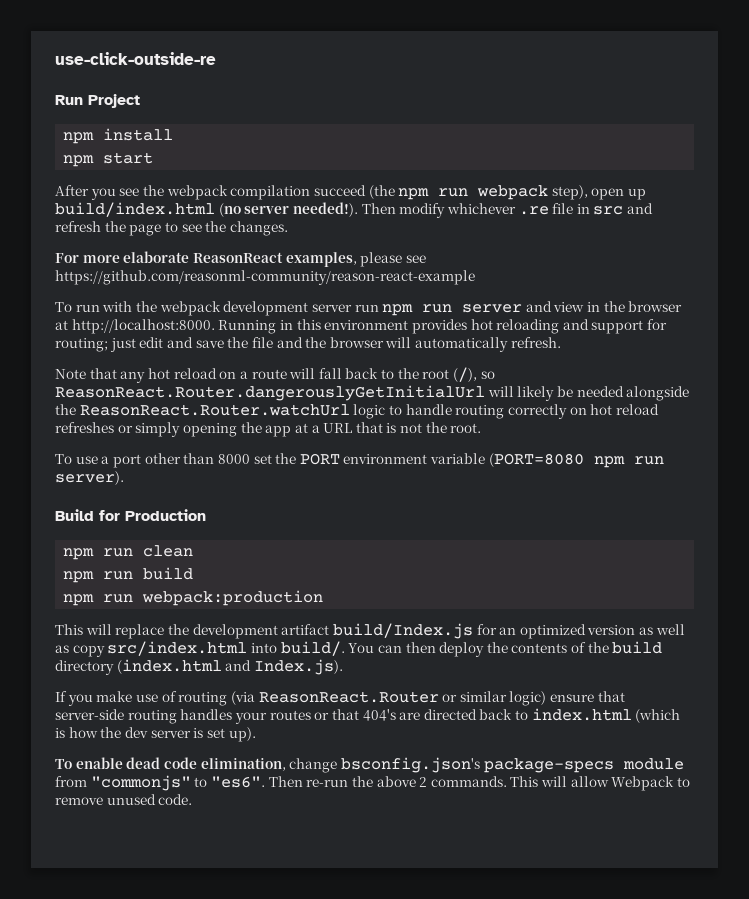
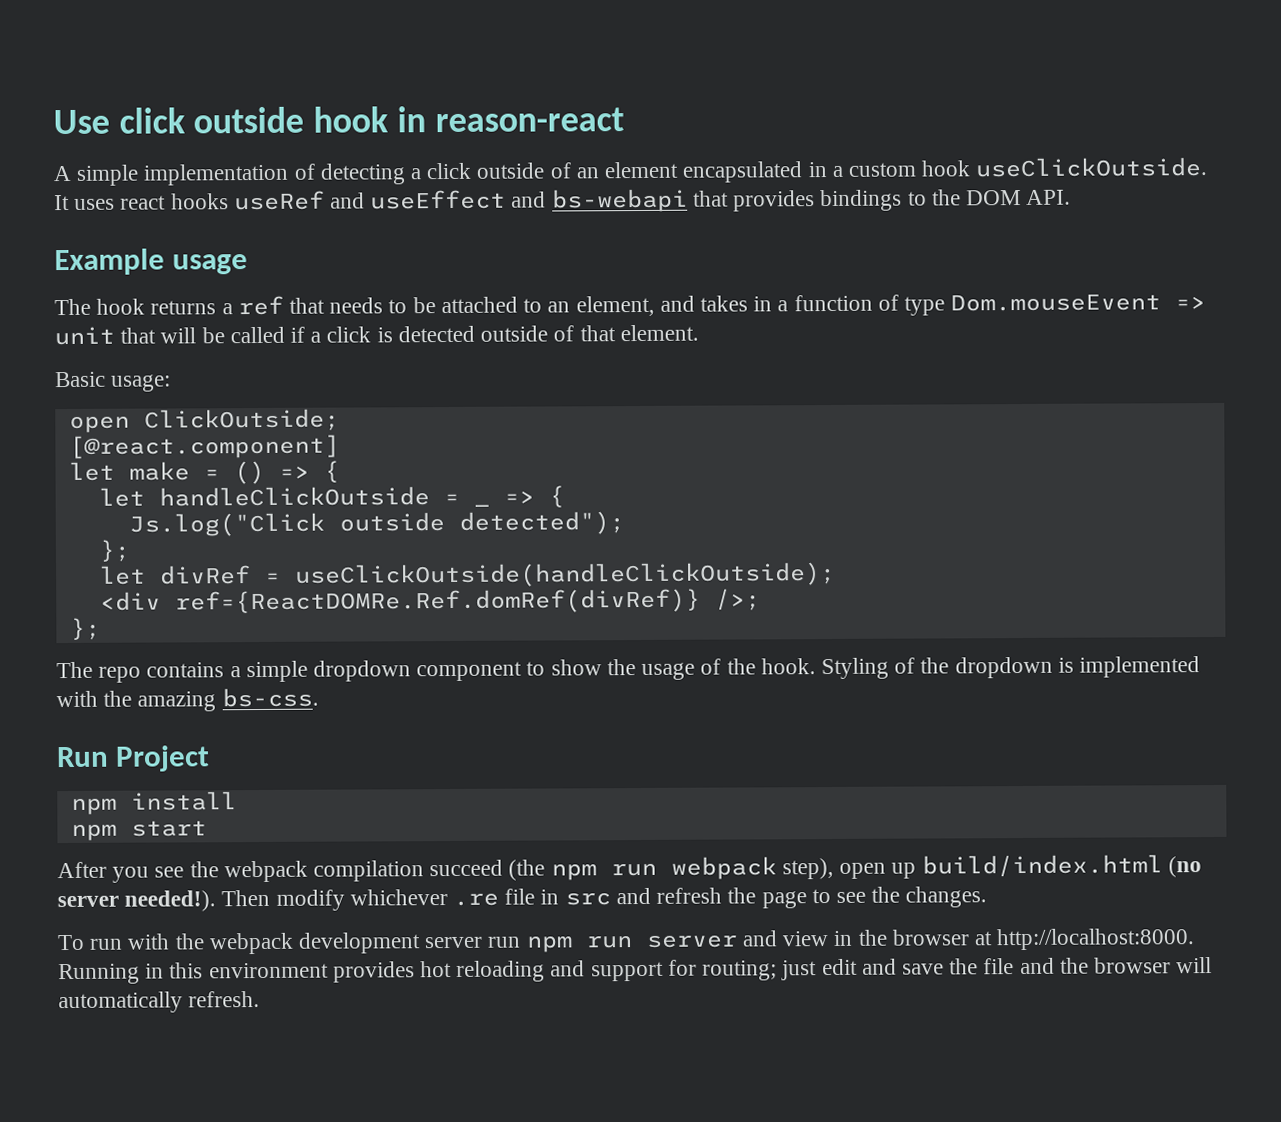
[55,52,216,65] use-click-outside-re -> [53,106,624,135] [53,157,1208,186] [54,188,1072,213] [54,248,249,276] [54,293,1207,317] [54,324,699,346] [55,371,172,392] [68,408,340,433] [68,434,340,459] [68,460,340,485] [98,485,565,508] [128,511,625,537] [98,539,130,562] [99,561,836,588] [99,588,761,615] [69,617,101,640] [56,656,1200,683] [56,687,319,712] Use click outside hook in reason-react // A simple implementation of detecting a click outside of an element encapsulated in a custom hook useClickOutside. It uses react hooks useRef and useEffect and bs-webapi that provides bindings to the DOM API. // Example usage // The hook returns a ref that needs to be attached to an element, and takes in a function of type Dom.mouseEvent => unit that will be called if a click is detected outside of that element. // Basic usage: // open ClickOutside; // [@react.component] // let make = () => { // let handleClickOutside = _ => { // Js.log("Click outside detected"); // }; // let divRef = useClickOutside(handleClickOutside); // <div ref={ReactDOMRe.Ref.domRef(divRef)} />; // }; // The repo contains a simple dropdown component to show the usage of the hook. Styling of the dropdown is implemented with the amazing bs-css.
[55,251,426,267] [55,270,475,285] // For more elaborate ReasonReact examples, please see https://github.com/reasonml-community/reason-react-example -> (988, 897) none
[55,367,495,383] [55,385,690,401] [55,404,659,419] [55,422,482,437] [55,453,664,468] [55,471,124,485] [55,509,206,521] [63,545,194,560] [63,567,194,583] [63,590,324,606] [55,623,685,639] [55,641,663,657] [55,659,343,675] [55,691,625,706] [55,708,681,724] [55,727,256,742] [55,757,684,773] [55,775,691,791] [55,794,193,805] // Note that any hot reload on a route will fall back to the root (/), so ReasonReact.Router.dangerouslyGetInitialUrl will likely be needed alongside the ReasonReact.Router.watchUrl logic to handle routing correctly on hot reload refreshes or simply opening the app at a URL that is not the root. // To use a port other than 8000 set the PORT environment variable (PORT=8080 npm run server). // Build for Production // npm run clean // npm run build // npm run webpack:production // This will replace the development artifact build/Index.js for an optimized version as well as copy src/index.html into build/. You can then deploy the contents of the build directory (index.html and Index.js). // If you make use of routing (via ReasonReact.Router or similar logic) ensure that server-side routing handles your routes or that 404's are directed back to index.html (which is how the dev server is set up). // To enable dead code elimination, change bsconfig.json's package-specs module from "commonjs" to "es6". Then re-run the above 2 commands. This will allow Webpack to remove unused code. -> (261, 999) none

